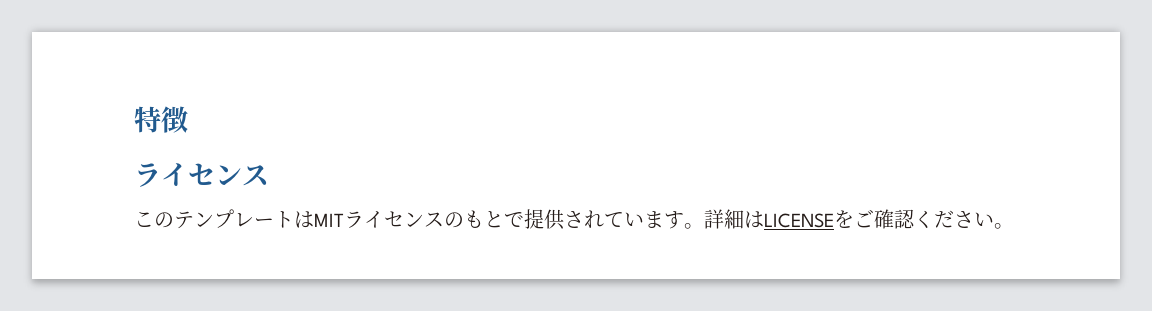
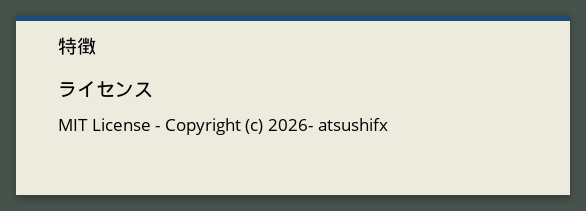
[134,209,1014,230] このテンプレートはMITライセンスのもとで提供されています。詳細はLICENSEをご確認ください。 -> [58,118,388,135] MIT License - Copyright (c) 2026- atsushifx

